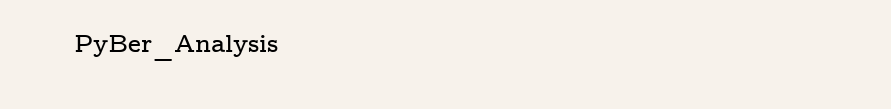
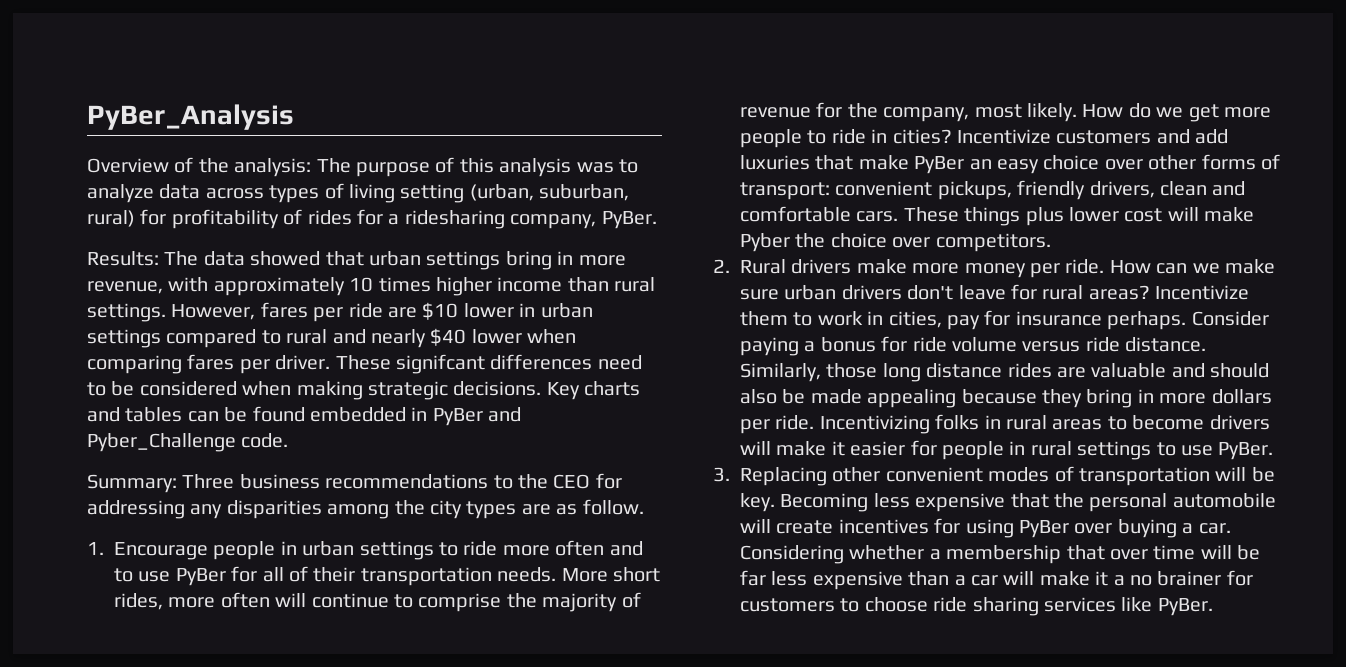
(278, 48) none -> [87,157,638,177] [87,183,630,203] [87,209,657,229] [87,251,626,270] [87,277,656,296] [87,302,593,322] [87,328,577,348] [87,354,642,374] [87,381,641,400] [87,406,522,426] [87,433,289,452] [87,473,622,493] [87,499,644,519] [87,540,643,560] [114,566,660,586] [114,592,641,612] [740,102,1271,122] [740,129,1229,148] [740,154,1280,174] [740,180,1246,200] [740,206,1255,226] [740,233,1051,252] [713,259,1275,278] [740,284,1250,300] [740,310,1269,330] [740,336,1207,356] [740,363,1270,382] [740,389,1272,408] [740,414,1270,434] [740,440,1274,460] [713,466,1275,486] [740,493,1276,512] [740,518,1231,538] [740,545,1261,564] [740,570,1253,590] [740,597,1213,616] // Overview of the analysis: The purpose of this analysis was to analyze data across types of living setting (urban, suburban, rural) for profitability of rides for a ridesharing company, PyBer. // Results: The data showed that urban settings bring in more revenue, with approximately 10 times higher income than rural settings. However, fares per ride are $10 lower in urban settings compared to rural and nearly $40 lower when comparing fares per driver. These signifcant differences need to be considered when making strategic decisions. Key charts and tables can be found embedded in PyBer and Pyber_Challenge code. // Summary: Three business recommendations to the CEO for addressing any disparities among the city types are as follow. // 1. Encourage people in urban settings to ride more often and to use PyBer for all of their transportation needs. More short rides, more often will continue to comprise the majority of revenue for the company, most likely. How do we get more people to ride in cities? Incentivize customers and add luxuries that make PyBer an easy choice over other forms of transport: convenient pickups, friendly drivers, clean and comfortable cars. These things plus lower cost will make Pyber the choice over competitors. // 2. Rural drivers make more money per ride. How can we make sure urban drivers don't leave for rural areas? Incentivize them to work in cities, pay for insurance perhaps. Consider paying a bonus for ride volume versus ride distance. Similarly, those long distance rides are valuable and should also be made appealing because they bring in more dollars per ride. Incentivizing folks in rural areas to become drivers will make it easier for people in rural settings to use PyBer. // 3. Replacing other convenient modes of transportation will be key. Becoming less expensive that the personal automobile will create incentives for using PyBer over buying a car. Considering whether a membership that over time will be far less expensive than a car will make it a no brainer for customers to choose ride sharing services like PyBer.

